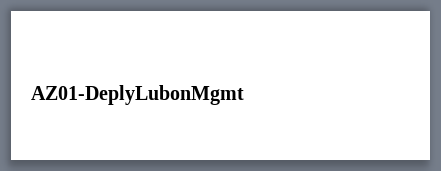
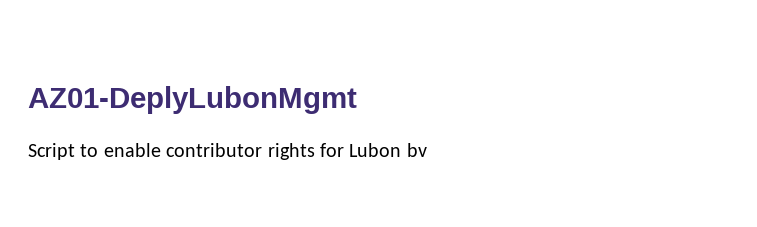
(244, 95) none -> [28,143,427,160] // Script to enable contributor rights for Lubon bv

